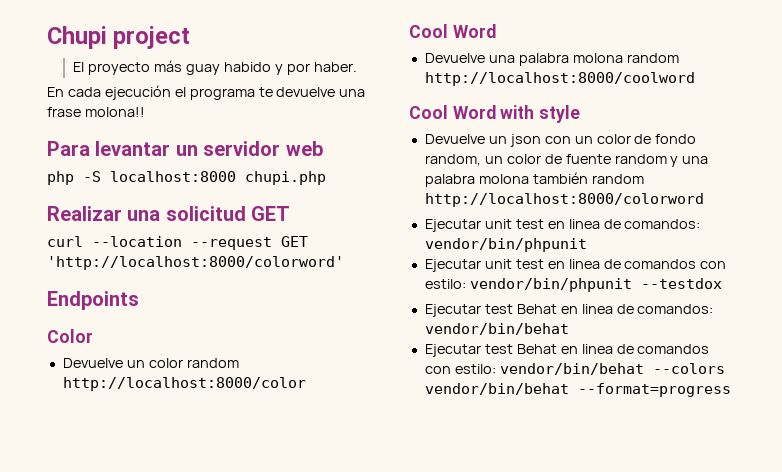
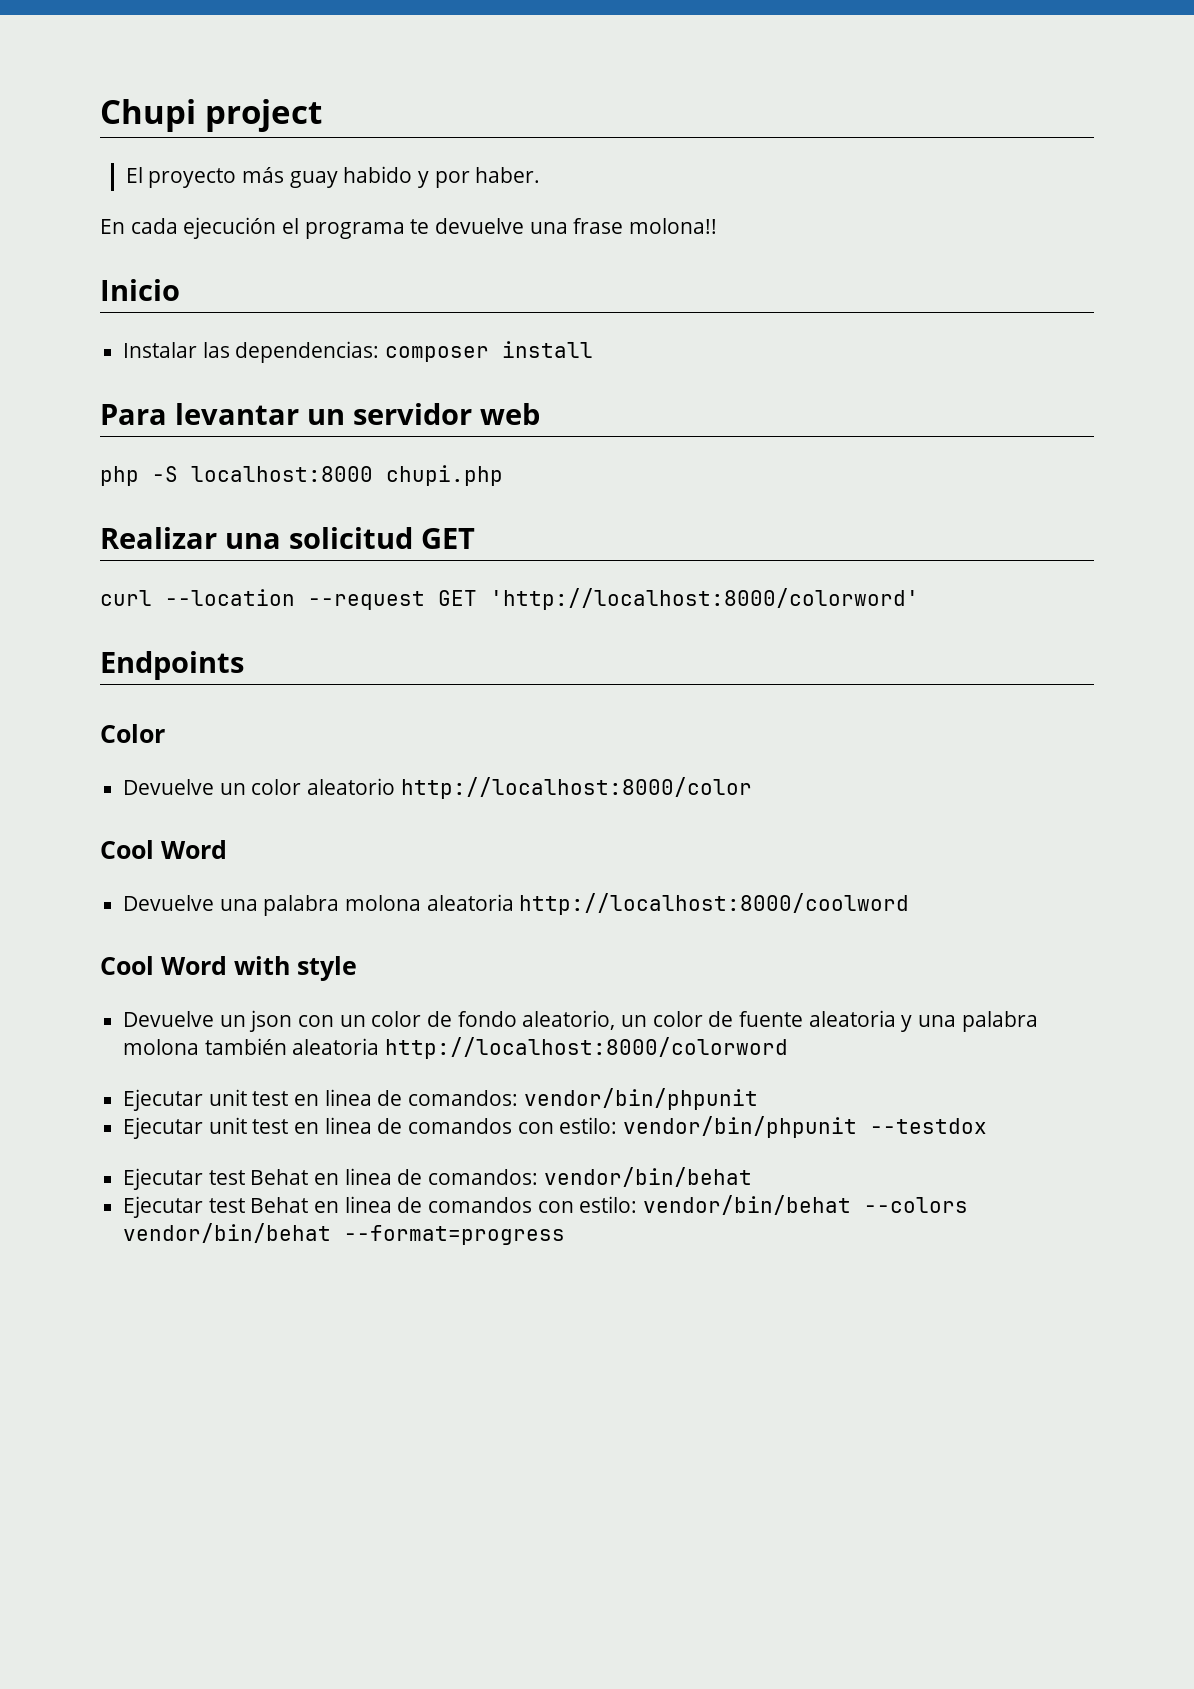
(145, 112) none -> [100,279,180,301] [123,341,594,363] // Inicio // Instalar las dependencias: composer install
[186,358,239,368] random -> [307,778,396,795] aleatorio
[626,53,679,63] random -> [426,894,514,911] aleatoria
[424,154,481,166] random, -> [522,1010,616,1030] aleatorio,
[614,154,667,164] random -> [808,1010,896,1027] aleatoria
[591,174,644,184] random -> [292,1038,380,1055] aleatoria

